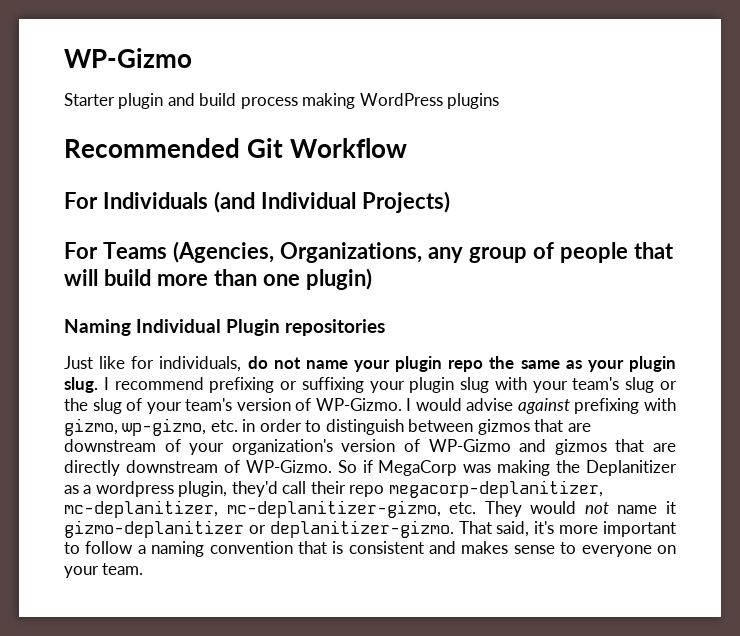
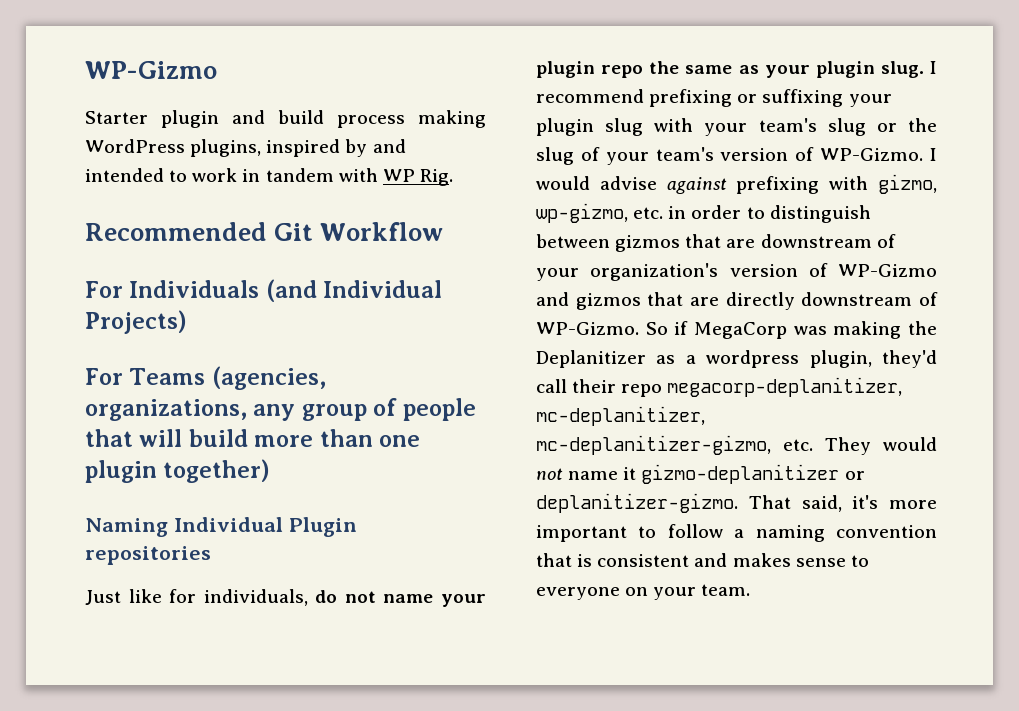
[447,93,500,109] plugins -> [190,139,406,157] [85,168,453,186] plugins, inspired by and intended to work in tandem with WP Rig.
[172,241,422,263] (Agencies, Organizations, -> [211,366,326,390] [85,399,247,421] (agencies, organizations,
[305,268,372,290] plugin) -> [85,459,271,483] plugin together)

